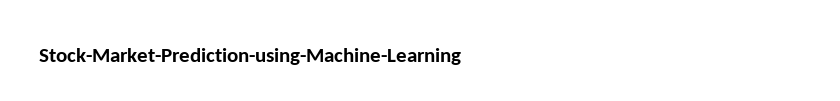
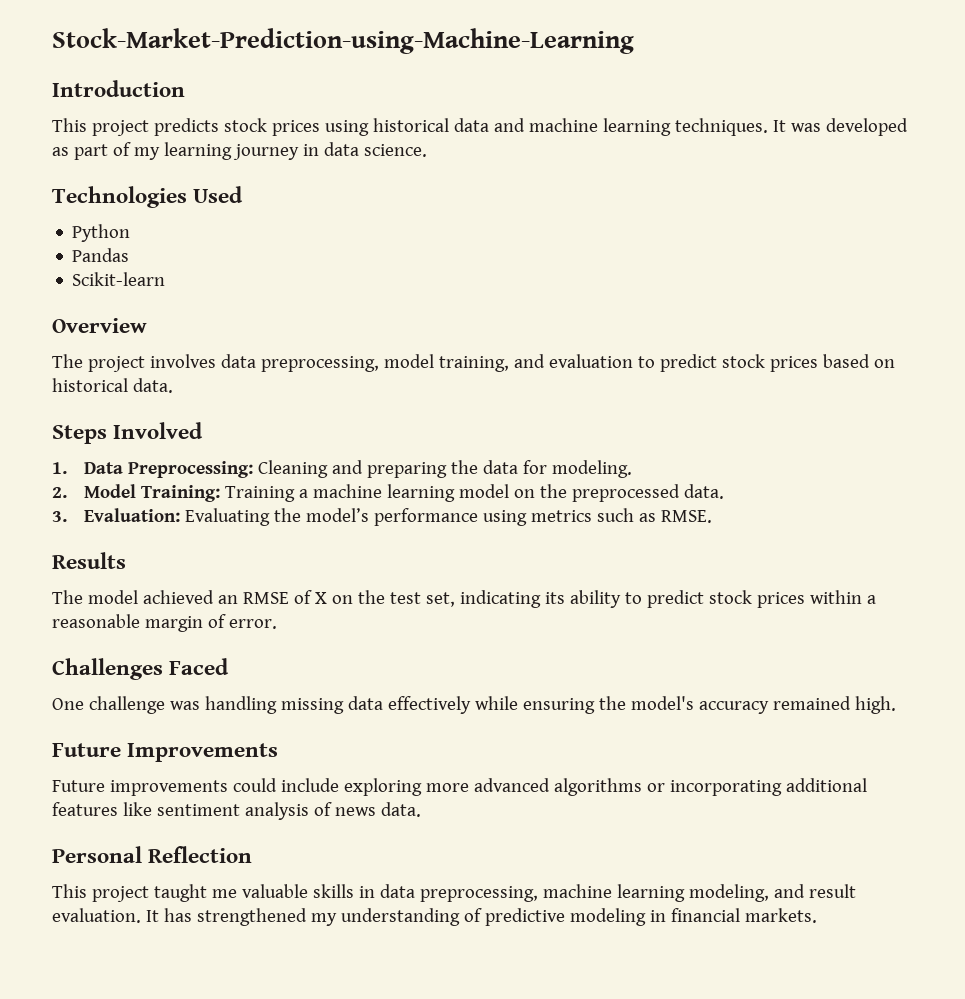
(461, 56) none -> [52,80,185,97] [52,118,908,136] [52,142,427,160] [52,186,244,208] [72,224,131,242] [72,248,130,262] [72,272,166,286] [52,318,147,333] [52,354,895,372] [52,378,173,393] [52,422,204,444] [52,460,633,478] [52,484,725,502] [52,508,713,526] [52,552,126,569] [52,590,876,608] [52,614,277,632] [52,658,230,680] [52,696,896,714] [52,743,279,762] [52,778,867,796] [52,802,421,820] [52,846,253,863] [52,884,856,902] [52,908,817,926] // Introduction // This project predicts stock prices using historical data and machine learning techniques. It was developed as part of my learning journey in data science. // Technologies Used // Python // Pandas // Scikit-learn // Overview // The project involves data preprocessing, model training, and evaluation to predict stock prices based on historical data. // Steps Involved // 1. Data Preprocessing: Cleaning and preparing the data for modeling. // 2. Model Training: Training a machine learning model on the preprocessed data. // 3. Evaluation: Evaluating the model’s performance using metrics such as RMSE. // Results // The model achieved an RMSE of X on the test set, indicating its ability to predict stock prices within a reasonable margin of error. // Challenges Faced // One challenge was handling missing data effectively while ensuring the model's accuracy remained high. // Future Improvements // Future improvements could include exploring more advanced algorithms or incorporating additional features like sentiment analysis of news data. // Personal Reflection // This project taught me valuable skills in data preprocessing, machine learning modeling, and result evaluation. It has strengthened my understanding of predictive modeling in financial markets.

